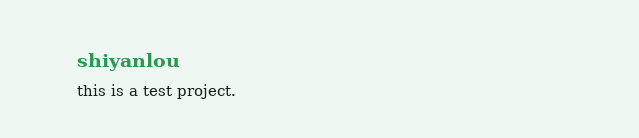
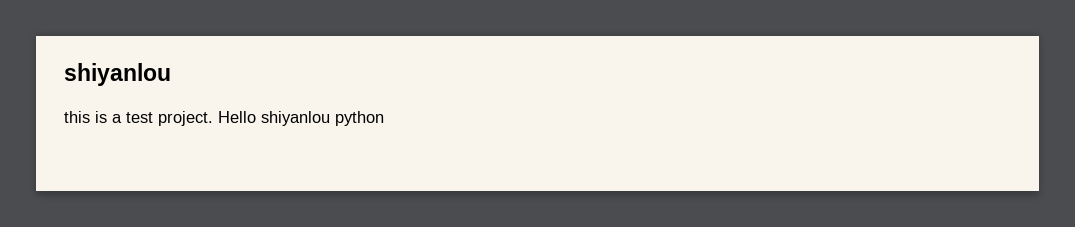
(236, 91) none -> [218,111,384,126] Hello shiyanlou python

